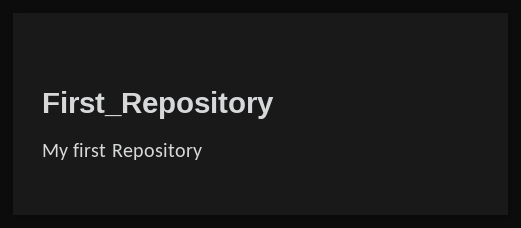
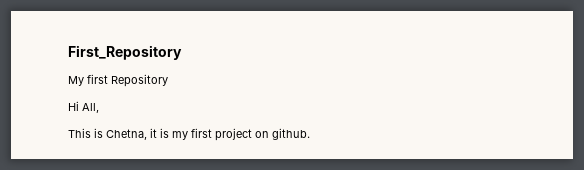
(202, 151) none -> [68,101,99,113] [68,128,310,141] // Hi All, // This is Chetna, it is my first project on github.

